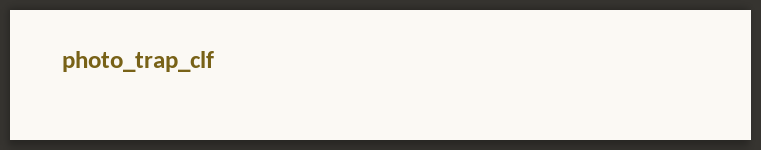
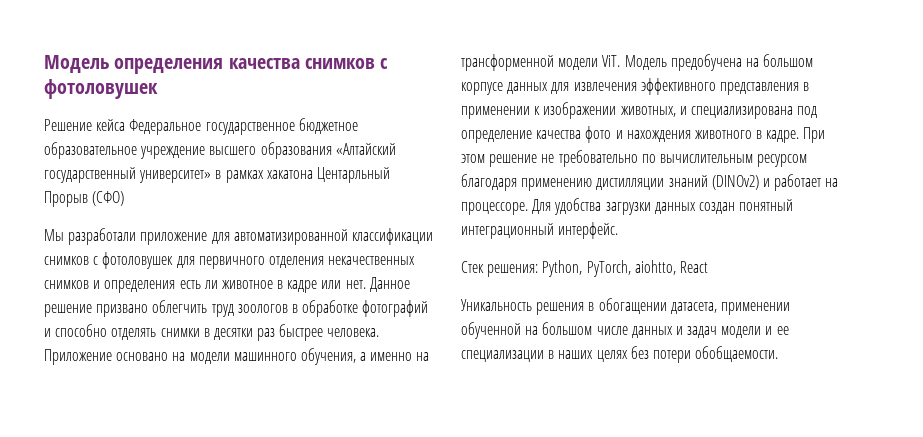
[62,51,214,72] photo_trap_clf -> [44,55,389,74] [44,79,158,99] [44,118,358,135] [44,142,396,159] [44,167,390,183] [44,191,125,207] [44,228,433,245] [44,252,416,269] [44,277,410,293] [44,300,429,317] [44,324,380,341] [44,348,430,365] [461,54,814,71] [461,78,810,95] [461,102,818,119] [461,126,826,143] [461,150,808,167] [461,174,839,191] [461,198,794,215] [461,222,619,239] [461,260,708,277] [461,298,790,315] [461,322,789,339] [461,346,779,363] Модель определения качества снимков с фотоловушек // Решение кейса Федеральное государственное бюджетное образовательное учреждение высшего образования «Алтайский государственный университет» в рамках хакатона Центарльный Прорыв (СФО) // Мы разработали приложение для автоматизированной классификации снимков с фотоловушек для первичного отделения некачественных снимков и определения есть ли животное в кадре или нет. Данное решение призвано облегчить труд зоологов в обработке фотографий и способно отделять снимки в десятки раз быстрее человека. Приложение основано на модели машинного обучения, а именно на трансформенной модели ViT. Модель предобучена на большом корпусе данных для извлечения эффективного представления в применении к изображении животных, и специализирована под определение качества фото и нахождения животного в кадре. При этом решение не требовательно по вычислительным ресурсом благодаря применению дистилляции знаний (DINOv2) и работает на процессоре. Для удобства загрузки данных создан понятный интеграционный интерфейс. // Стек решения: Python, PyTorch, aiohtto, React // Уникальность решения в обогащении датасета, применении обученной на большом числе данных и задач модели и ее специализации в наших целях без потери обобщаемости.

